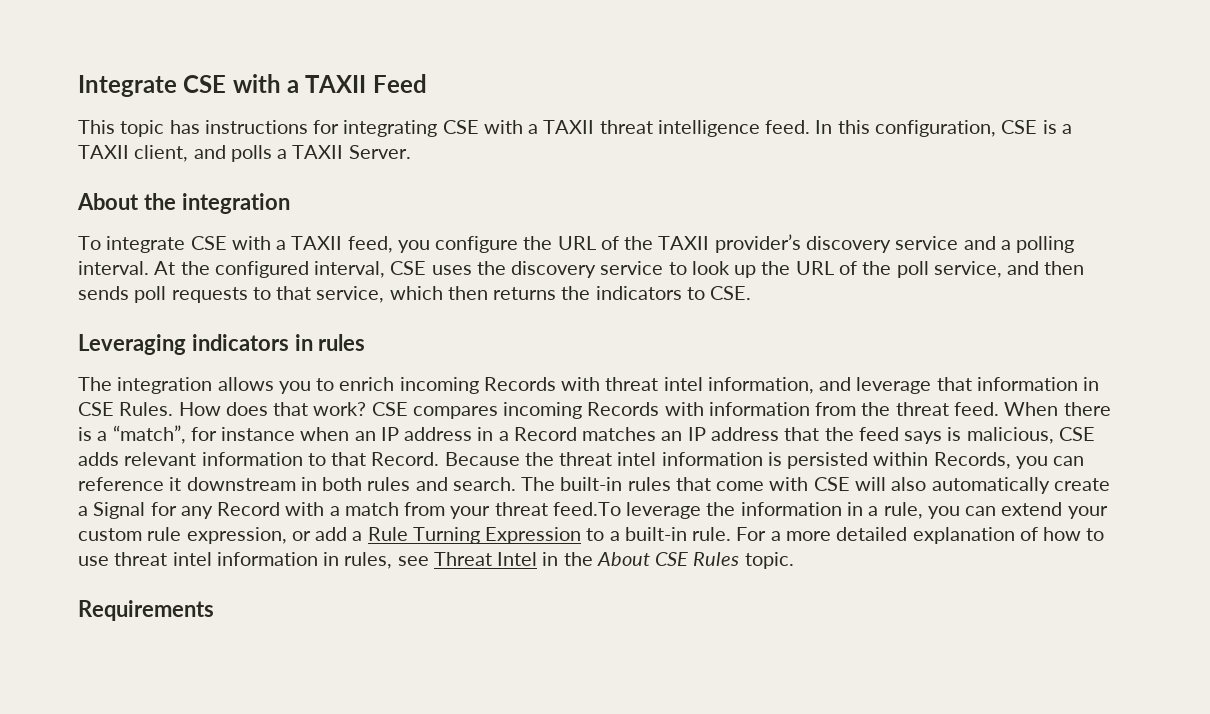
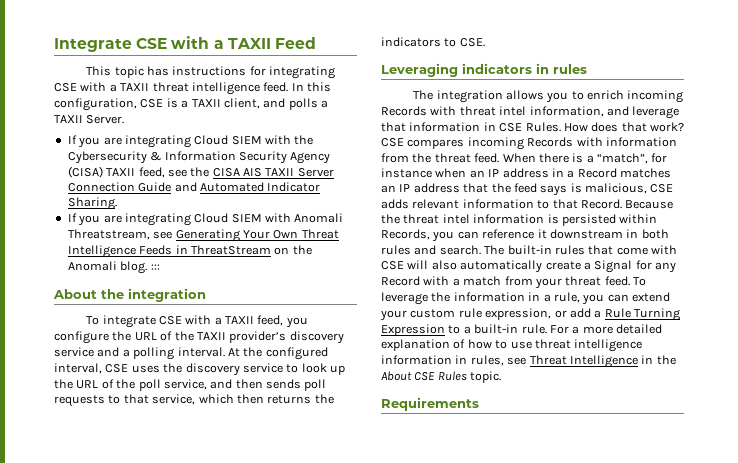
(411, 152) none -> [67,135,314,148] [67,151,331,164] [67,166,334,178] [67,182,321,192] [67,197,117,210] [67,213,344,226] [67,229,339,242] [67,245,312,258] [67,261,160,274] // If you are integrating Cloud SIEM with the Cybersecurity & Information Security Agency (CISA) TAXII feed, see the CISA AIS TAXII Server Connection Guide and Automated Indicator Sharing. // If you are integrating Cloud SIEM with Anomali Threatstream, see Generating Your Own Threat Intelligence Feeds in ThreatStream on the Anomali blog. :::
[552,502,621,516] feed.To -> [604,276,646,286] feed. To
[172,552,212,566] intel -> [574,339,643,352] intelligence
[497,552,538,566] Intel -> [569,355,638,368] Intelligence

